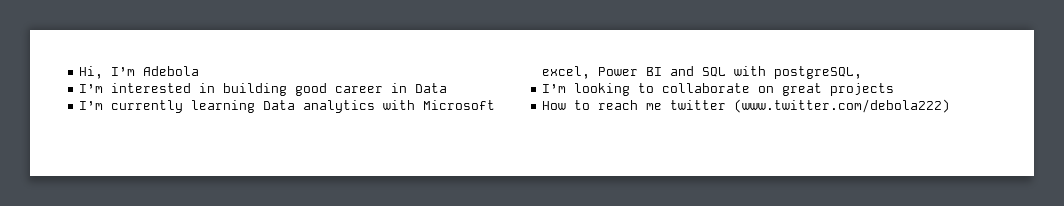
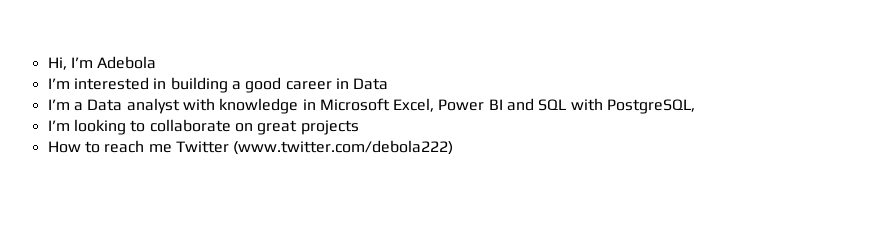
(288, 89) none -> [231,81,241,90] a
[111,100,496,113] [542,66,591,79] currently learning Data analytics with Microsoft excel, -> [73,98,435,114] a Data analyst with knowledge in Microsoft Excel,
[774,66,863,79] postgreSQL, -> [607,99,696,114] PostgreSQL,
[670,100,727,110] twitter -> [175,141,229,153] Twitter

